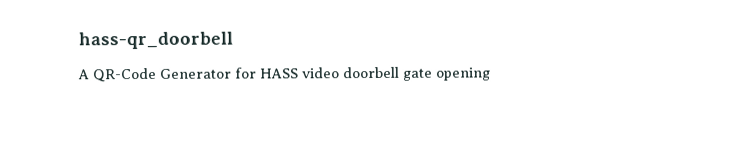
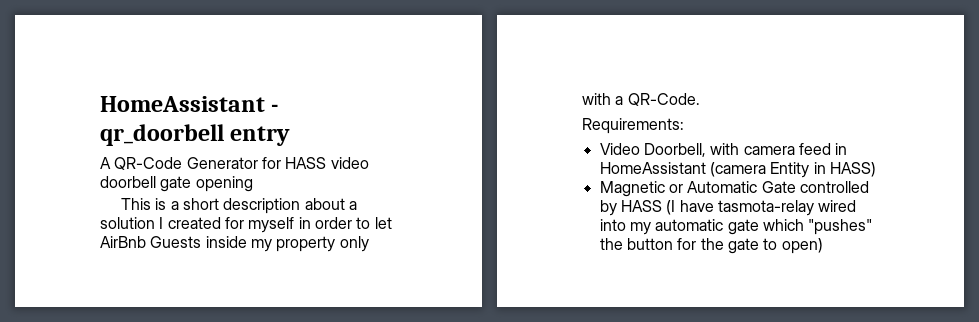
[78,31,233,50] hass-qr_doorbell -> [100,96,279,112] [100,124,291,146] HomeAssistant - qr_doorbell entry
(491, 74) none -> [121,198,357,214] [100,217,392,233] [100,236,369,252] [582,93,700,106] [582,118,684,134] [599,143,848,157] [599,162,876,178] [599,181,869,197] [599,200,857,216] [599,219,873,235] [599,238,823,254] // This is a short description about a solution I created for myself in order to let AirBnb Guests inside my property only with a QR-Code. // Requirements: // Video Doorbell, with camera feed in HomeAssistant (camera Entity in HASS) // Magnetic or Automatic Gate controlled by HASS (I have tasmota-relay wired into my automatic gate which "pushes" the button for the gate to open)

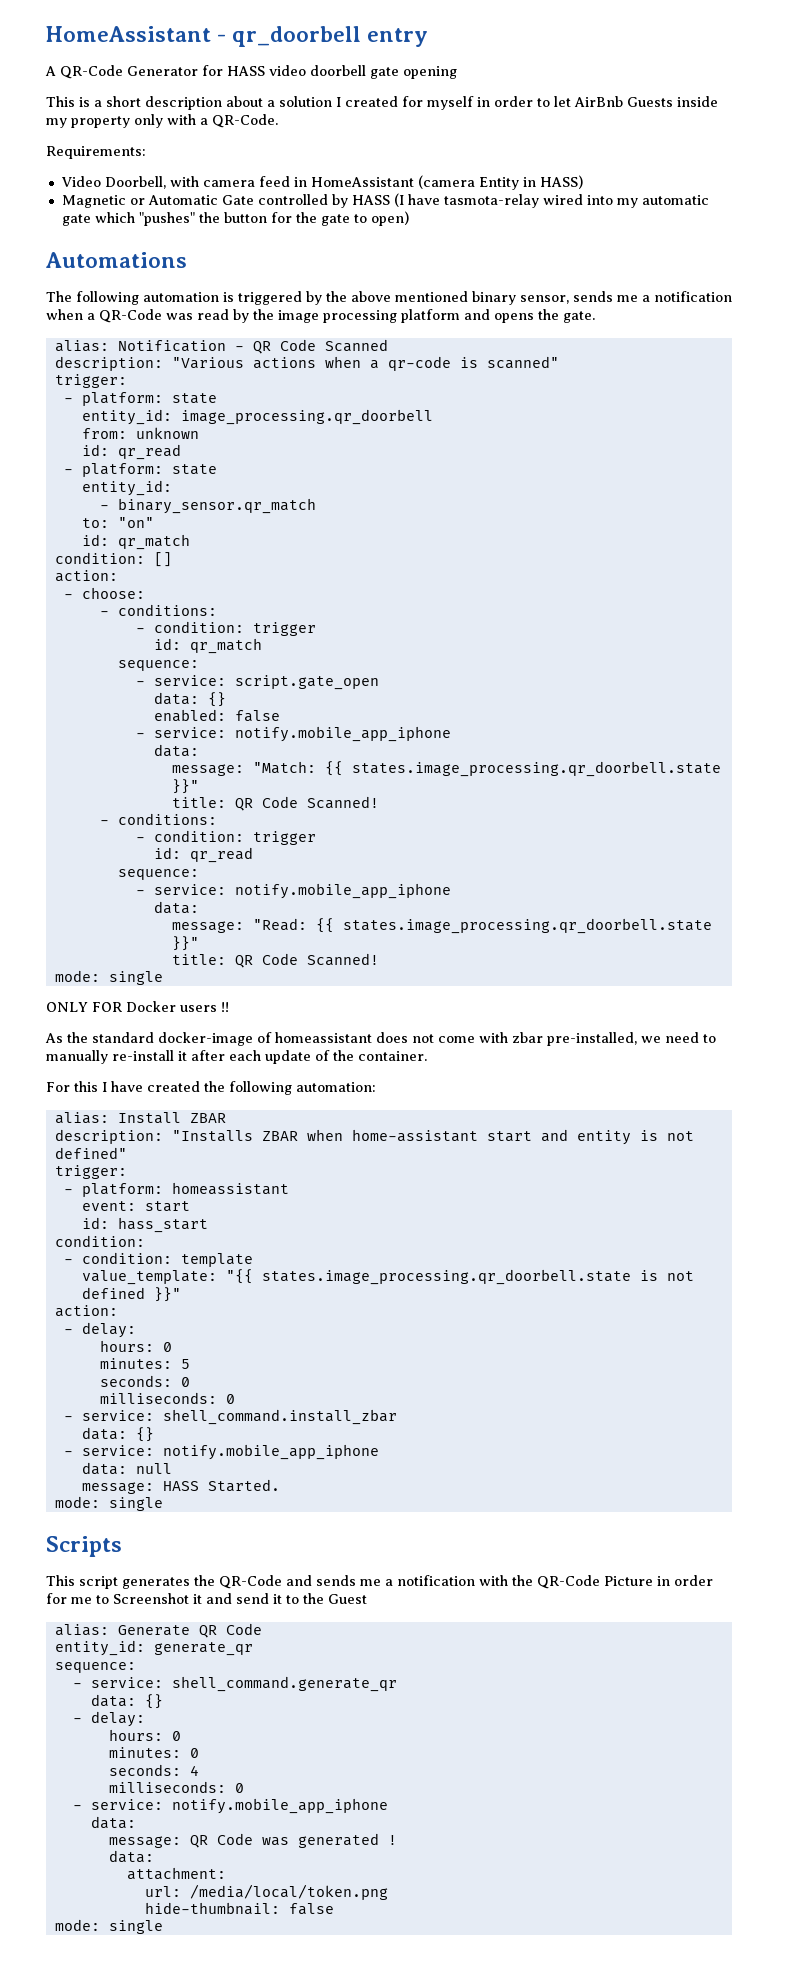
(823, 246) none -> [45,252,187,268] [46,291,732,305] [46,309,595,323] [54,339,388,354] [54,356,559,371] [54,374,127,388] [63,392,217,406] [81,409,433,425] [81,427,199,439] [81,444,181,460] [63,463,217,477] [81,480,172,496] [99,498,316,514] [81,517,154,528] [81,534,190,550] [54,552,172,567] [54,570,118,582] [63,587,145,599] [99,604,217,616] [135,621,316,636] [153,638,262,654] [117,660,199,671] [135,675,379,690] [153,692,226,707] [153,709,280,722] [135,726,451,742] [153,744,199,757] [171,761,721,777] [171,779,199,794] [171,796,379,811] [99,813,217,825] [135,830,316,845] [153,847,253,863] [117,869,199,880] [135,883,451,899] [153,901,199,914] [171,918,712,934] [171,936,199,951] [171,953,379,968] [54,970,163,985] [46,1001,229,1012] [45,1032,716,1046] [46,1050,427,1064] [46,1081,376,1095] [54,1112,226,1124] [54,1129,694,1145] [54,1147,127,1159] [54,1165,127,1179] [63,1182,289,1197] [81,1201,190,1212] [81,1217,208,1233] [54,1235,145,1247] [63,1252,253,1267] [81,1269,694,1285] [81,1287,181,1302] [54,1305,118,1317] [63,1322,136,1338] [99,1340,172,1352] [99,1358,190,1369] [99,1375,190,1387] [99,1392,235,1404] [63,1409,397,1425] [81,1427,154,1442] [63,1444,379,1460] [81,1462,172,1475] [81,1479,280,1494] [54,1496,163,1511] [46,1536,122,1557] [46,1575,713,1589] [46,1593,367,1604] [54,1623,262,1638] [54,1640,253,1656] [54,1662,136,1673] [72,1676,397,1692] [90,1694,163,1709] [72,1711,145,1727] [108,1729,181,1741] [108,1747,199,1758] [108,1764,199,1776] [108,1781,244,1793] [72,1798,388,1814] [90,1816,136,1829] [108,1833,397,1848] [108,1850,154,1863] [126,1867,226,1880] [144,1884,388,1900] [144,1902,334,1915] [54,1919,163,1934] // Automations // The following automation is triggered by the above mentioned binary sensor, sends me a notification when a QR-Code was read by the image processing platform and opens the gate. // alias: Notification - QR Code Scanned // description: "Various actions when a qr-code is scanned" // trigger: // - platform: state // entity_id: image_processing.qr_doorbell // from: unknown // id: qr_read // - platform: state // entity_id: // - binary_sensor.qr_match // to: "on" // id: qr_match // condition: [] // action: // - choose: // - conditions: // - condition: trigger // id: qr_match // sequence: // - service: script.gate_open // data: {} // enabled: false // - service: notify.mobile_app_iphone // data: // message: "Match: {{ states.image_processing.qr_doorbell.state }}" // title: QR Code Scanned! // - conditions: // - condition: trigger // id: qr_read // sequence: // - service: notify.mobile_app_iphone // data: // message: "Read: {{ states.image_processing.qr_doorbell.state }}" // title: QR Code Scanned! // mode: single // ONLY FOR Docker users !! // As the standard docker-image of homeassistant does not come with zbar pre-installed, we need to manually re-install it after each update of the container. // For this I have created the following automation: // alias: Install ZBAR // description: "Installs ZBAR when home-assistant start and entity is not defined" // trigger: // - platform: homeassistant // event: start // id: hass_start // condition: // - condition: template // value_template: "{{ states.image_processing.qr_doorbell.state is not defined }}" // action: // - delay: // hours: 0 // minutes: 5 // seconds: 0 // milliseconds: 0 // - service: shell_command.install_zbar // data: {} // - service: notify.mobile_app_iphone // data: null // message: HASS Started. // mode: single // Scripts // This script generates the QR-Code and sends me a notification with the QR-Code Picture in order for me to Screenshot it and send it to the Guest // alias: Generate QR Code // entity_id: generate_qr // sequence: // - service: shell_command.generate_qr // data: {} // - delay: // hours: 0 // minutes: 0 // seconds: 4 // milliseconds: 0 // - service: notify.mobile_app_iphone // data: // message: QR Code was generated ! // data: // attachment: // url: /media/local/token.png // hide-thumbnail: false // mode: single

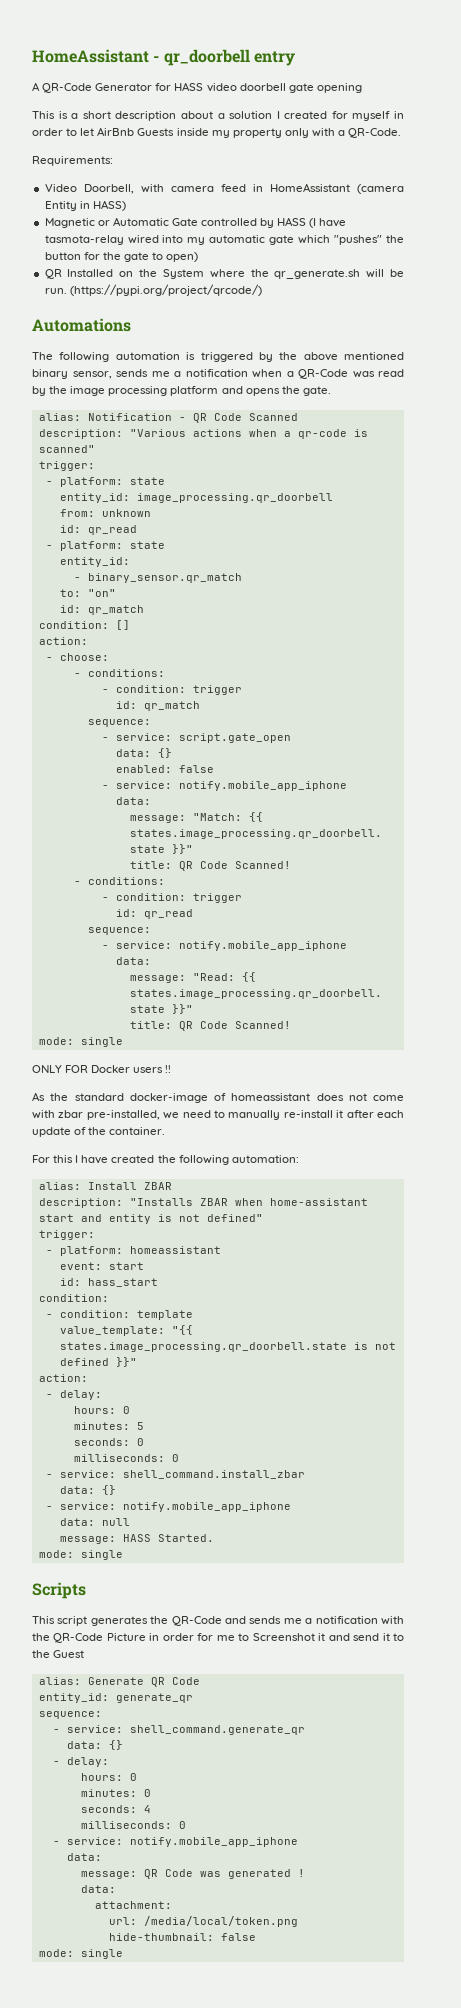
(409, 218) none -> [44,269,404,279] [44,284,262,296] // QR Installed on the System where the qr_generate.sh will be run. (https://pypi.org/project/qrcode/)

